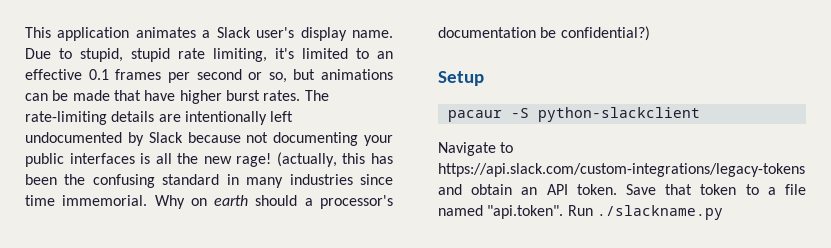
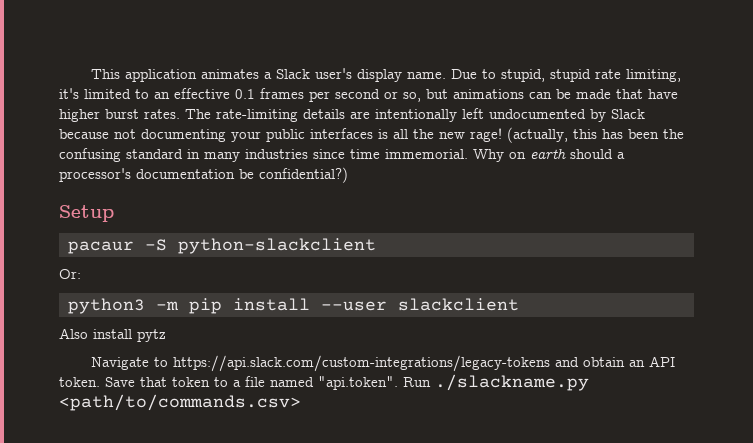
(700, 114) none -> [59,269,81,279] [68,298,519,314] [59,328,166,342] // Or: // python3 -m pip install --user slackclient // Also install pytz
(723, 212) none -> [59,394,301,411] <path/to/commands.csv>

